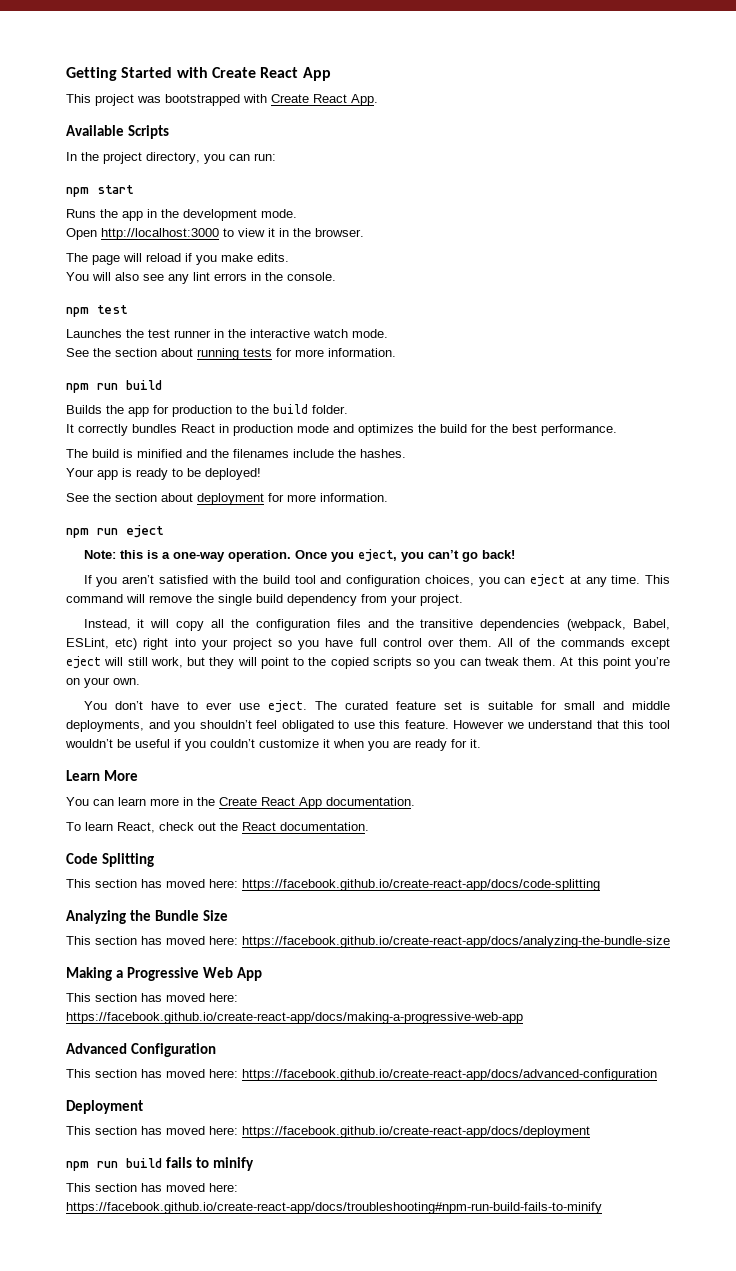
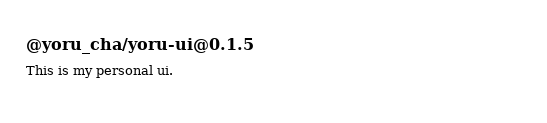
[66,67,331,81] [66,94,378,106] [66,125,170,139] [66,152,276,164] [66,185,134,197] [66,209,297,221] [66,228,364,240] [66,253,289,265] [66,272,336,284] [66,305,128,317] [66,329,388,338] [66,348,396,360] [66,380,162,393] [66,404,348,417] [66,424,617,436] [66,449,406,458] [66,468,261,480] [66,493,388,505] [66,525,164,538] [83,549,515,562] [83,574,670,587] [66,594,463,606] [83,619,670,631] [66,638,671,650] [66,656,670,669] [66,677,140,688] [83,700,670,713] [66,720,670,732] [65,739,481,751] [66,770,139,781] [66,797,415,809] [66,822,369,833] [66,853,154,867] [66,879,600,891] [66,910,228,924] [66,936,670,948] [66,967,262,981] [66,993,238,1002] [66,1012,523,1024] [66,1043,216,1057] [66,1069,657,1081] [66,1100,143,1114] [66,1126,590,1138] [66,1157,254,1171] [66,1183,238,1192] [66,1202,602,1214] Getting Started with Create React App // This project was bootstrapped with Create React App. // Available Scripts // In the project directory, you can run: // npm start // Runs the app in the development mode. // Open http://localhost:3000 to view it in the browser. // The page will reload if you make edits. // You will also see any lint errors in the console. // npm test // Launches the test runner in the interactive watch mode. // See the section about running tests for more information. // npm run build // Builds the app for production to the build folder. // It correctly bundles React in production mode and optimizes the build for the best performance. // The build is minified and the filenames include the hashes. // Your app is ready to be deployed! // See the section about deployment for more information. // npm run eject // Note: this is a one-way operation. Once you eject, you can’t go back! // If you aren’t satisfied with the build tool and configuration choices, you can eject at any time. This command will remove the single build dependency from your project. // Instead, it will copy all the configuration files and the transitive dependencies (webpack, Babel, ESLint, etc) right into your project so you have full control over them. All of the commands except eject will still work, but they will point to the copied scripts so you can tweak them. At this point you’re on your own. // You don’t have to ever use eject. The curated feature set is suitable for small and middle deployments, and you shouldn’t feel obligated to use this feature. However we understand that this tool wouldn’t be useful if you couldn’t customize it when you are ready for it. // Learn More // You can learn more in the Create React App documentation. // To learn React, check out the React documentation. // Code Splitting // This section has moved here: https://facebook.github.io/create-react-app/docs/code-splitting // Analyzing the Bundle Size // This section has moved here: https://facebook.github.io/create-react-app/docs/analyzing-the-bundle-size // Making a Progressive Web App // This section has moved here: https://facebook.github.io/create-react-app/docs/making-a-progressive-web-app // Advanced Configuration // This section has moved here: https://facebook.github.io/create-react-app/docs/advanced-configuration // Deployment // This section has moved here: https://facebook.github.io/create-react-app/docs/deployment // npm run build fails to minify // This section has moved here: https://facebook.github.io/create-react-app/docs/troubleshooting#npm-run-build-fails-to-minify -> [26,38,254,54] [26,65,173,78] @yoru_cha/yoru-ui@0.1.5 // This is my personal ui.

